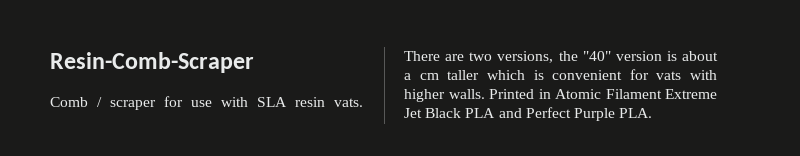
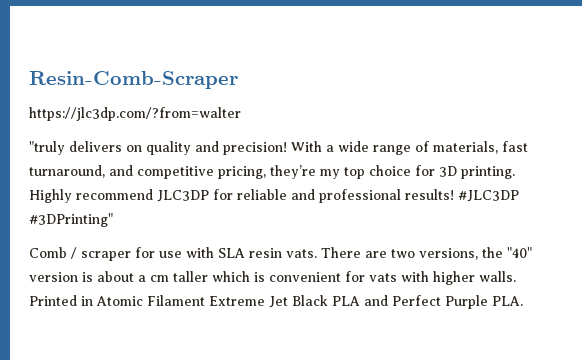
(254, 62) none -> [29,107,241,121] [29,141,528,155] [29,165,515,179] [29,189,519,203] [29,213,113,227] // https://jlc3dp.com/?from=walter // "truly delivers on quality and precision! With a wide range of materials, fast turnaround, and competitive pricing, they’re my top choice for 3D printing. Highly recommend JLC3DP for reliable and professional results! #JLC3DP #3DPrinting"

